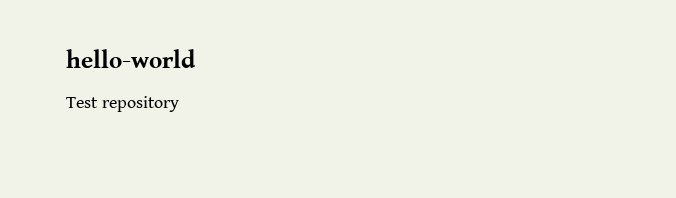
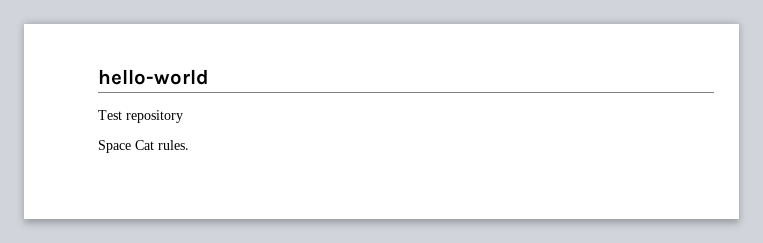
(179, 104) none -> [98,140,189,153] // Space Cat rules.

